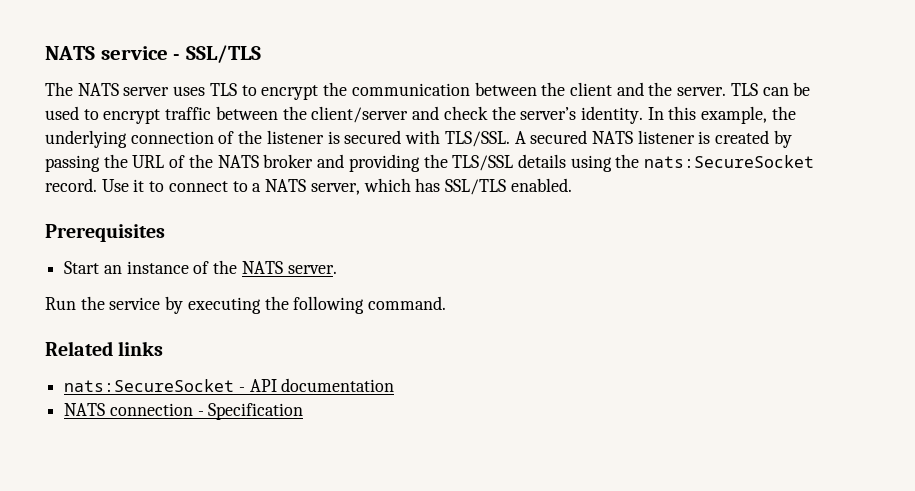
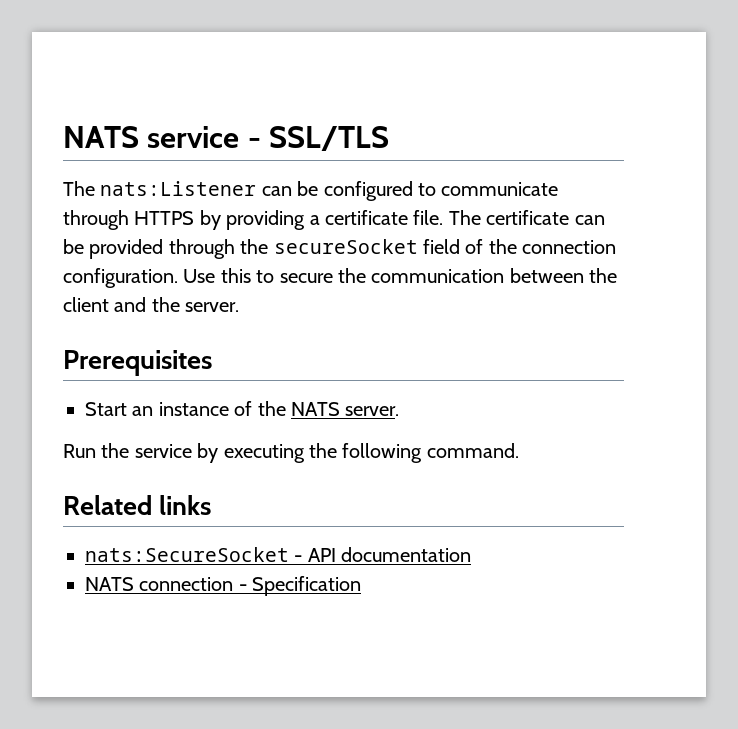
[77,83,319,100] NATS server uses TLS to encrypt -> [100,181,559,201] [63,210,605,230] [63,239,617,259] [63,268,333,288] nats:Listener can be configured to communicate through HTTPS by providing a certificate file. The certificate can be provided through the secureSocket field of the connection configuration. Use this to secure
[730,82,811,96] [45,106,796,124] [45,130,792,148] [45,154,815,172] [45,178,572,195] TLS can be used to encrypt traffic between the client/server and check the server’s identity. In this example, the underlying connection of the listener is secured with TLS/SSL. A secured NATS listener is created by passing the URL of the NATS broker and providing the TLS/SSL details using the nats:SecureSocket record. Use it to connect to a NATS server, which has SSL/TLS enabled. -> (240, 307) none

